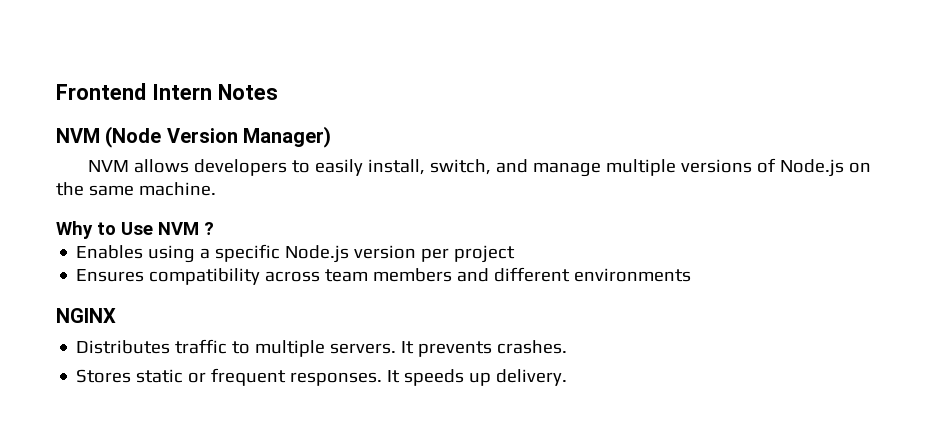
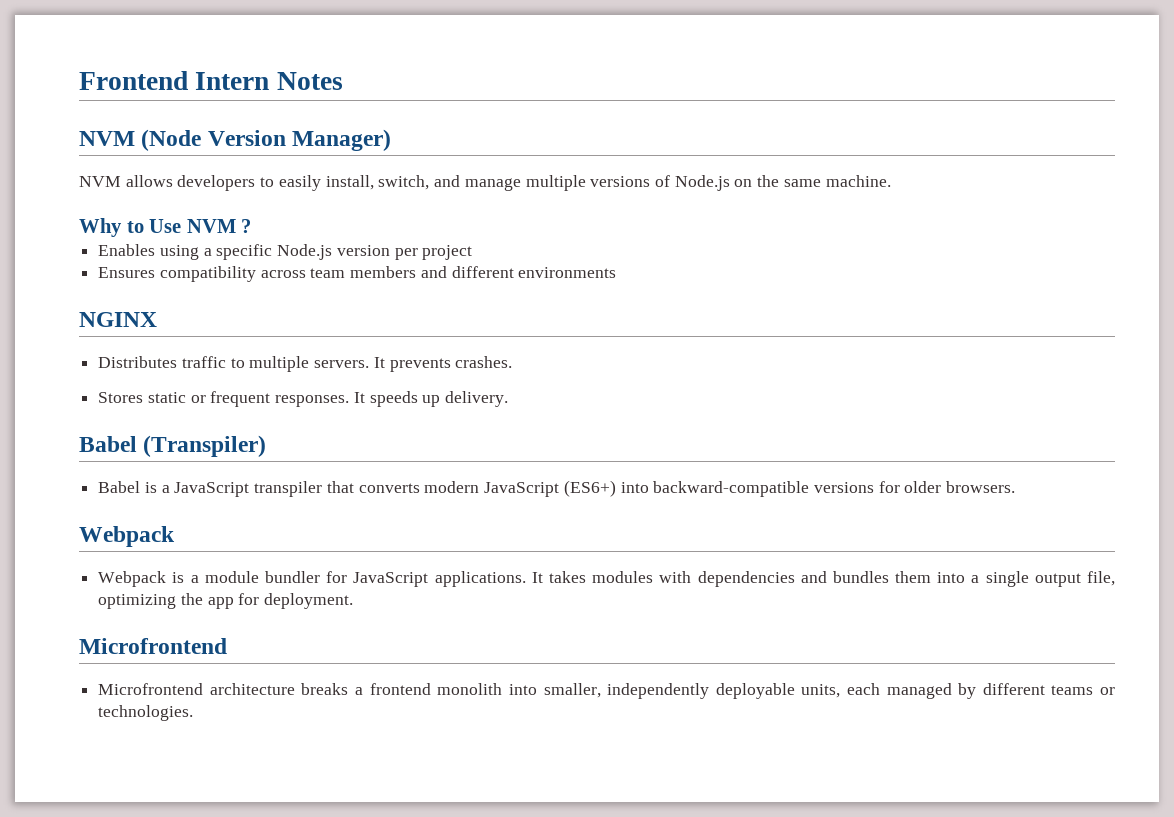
(568, 377) none -> [79,435,267,457] [98,480,1016,497] [79,526,175,547] [98,571,1115,587] [98,593,354,609] [79,638,227,654] [98,683,1115,699] [98,705,194,721] // Babel (Transpiler) // Babel is a JavaScript transpiler that converts modern JavaScript (ES6+) into backward-compatible versions for older browsers. // Webpack // Webpack is a module bundler for JavaScript applications. It takes modules with dependencies and bundles them into a single output file, optimizing the app for deployment. // Microfrontend // Microfrontend architecture breaks a frontend monolith into smaller, independently deployable units, each managed by different teams or technologies.

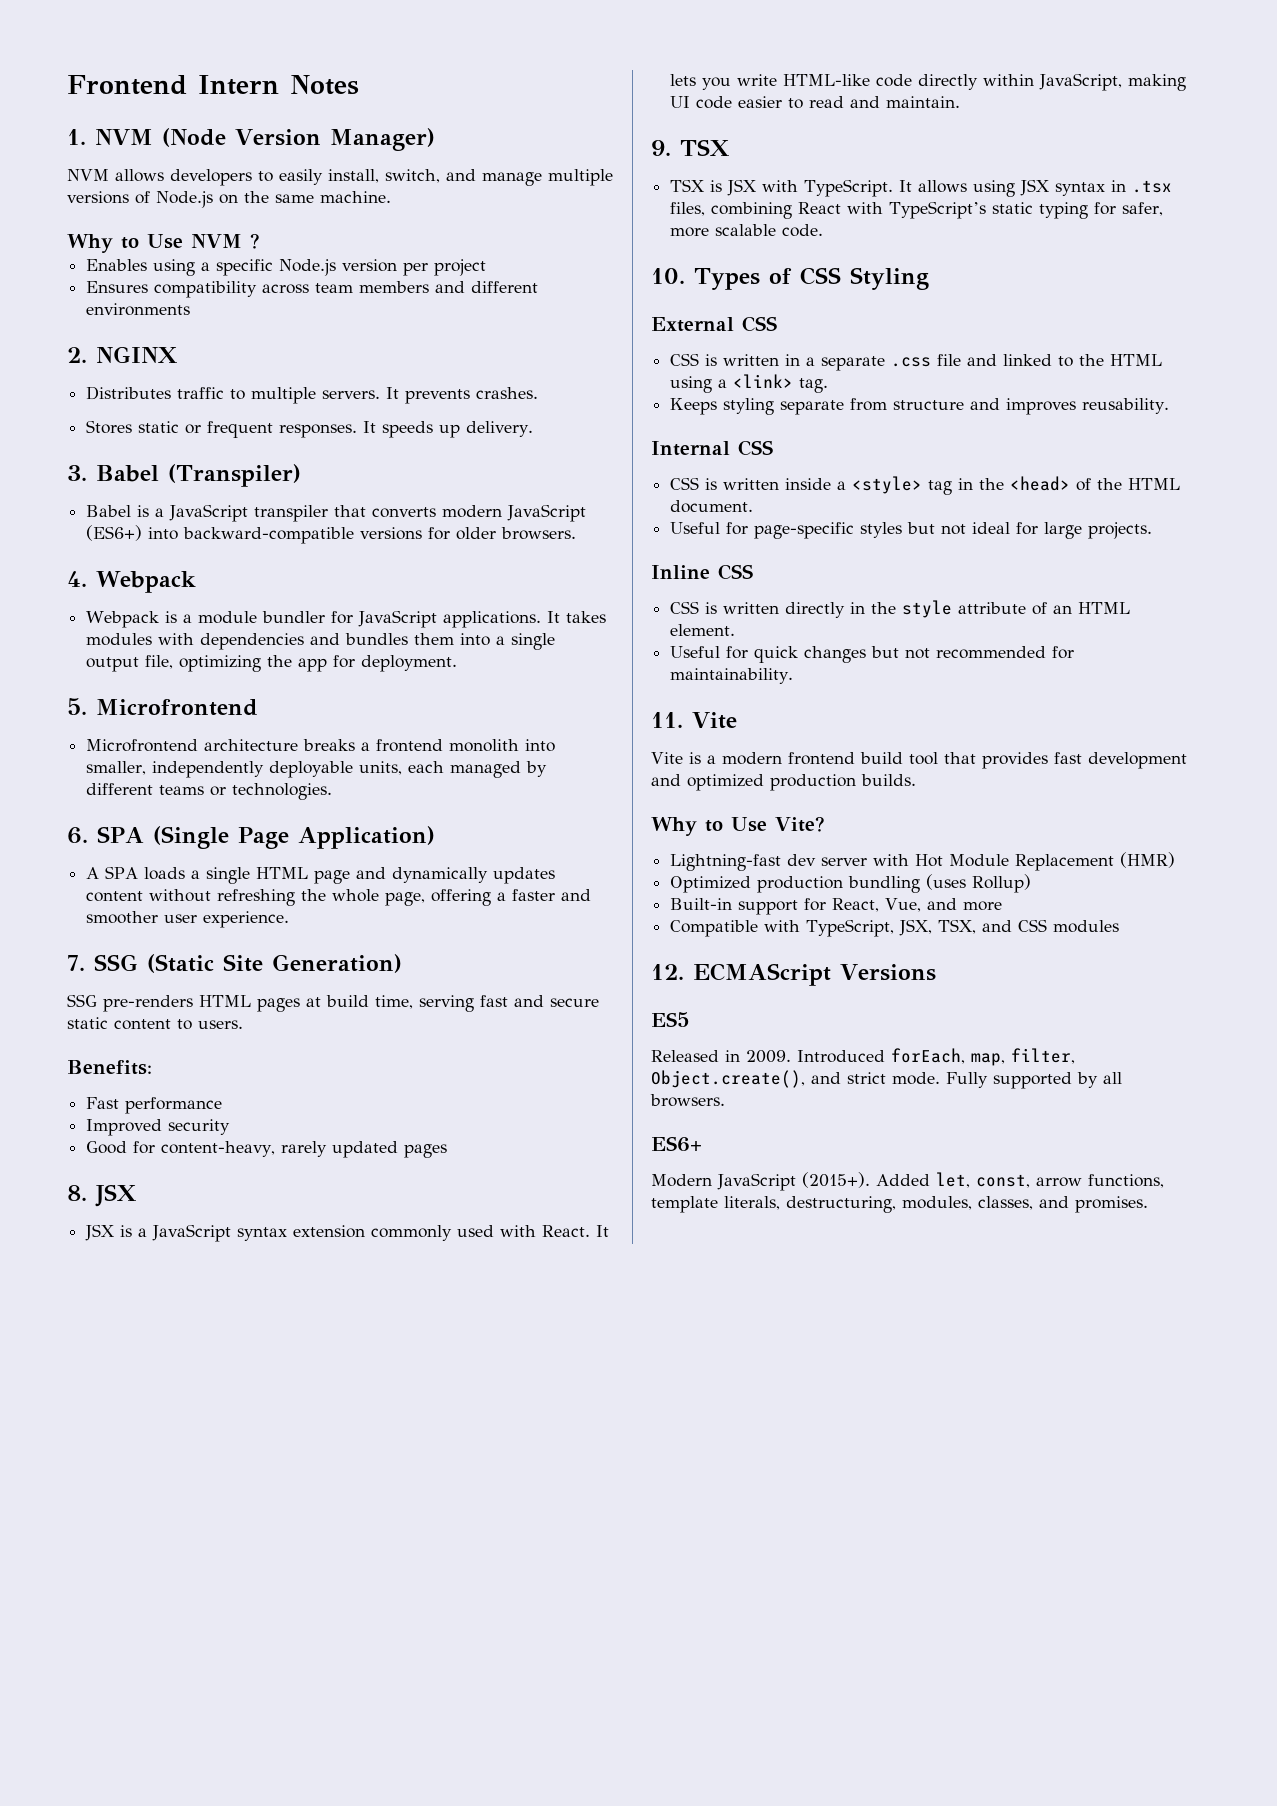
(343, 81) none -> [67,129,86,145] 1.
(617, 272) none -> [67,347,87,363] 2.
(509, 399) none -> [67,465,87,481] 3.
(1016, 487) none -> [67,571,87,587] 4.
(354, 601) none -> [67,698,87,715] 5.
(194, 713) none -> [67,826,435,849] [86,866,556,884] [86,889,592,906] [86,911,290,928] [67,954,402,973] [67,994,599,1012] [67,1017,243,1030] [67,1060,152,1075] [86,1097,223,1114] [86,1119,231,1136] [86,1141,448,1158] [67,1184,136,1207] [85,1224,610,1242] [670,73,1187,91] [670,96,961,109] [651,139,729,156] [670,179,1173,197] [670,201,1164,219] [670,224,824,237] [651,267,929,290] [651,316,777,332] [670,353,1163,371] [670,374,829,393] [670,398,1170,415] [651,440,773,456] [670,476,1181,495] [670,500,754,513] [670,522,1153,539] [651,564,753,580] [670,600,1131,618] [670,624,736,636] [670,646,1075,663] [670,668,794,684] [651,712,737,729] [651,752,1187,769] [651,774,916,791] [651,816,825,836] [670,852,1176,871] [670,874,1032,893] [670,898,1003,915] [670,919,1120,937] [651,963,936,986] [651,1012,689,1027] [651,1048,1075,1066] [651,1070,1122,1089] [650,1094,725,1107] [651,1136,702,1152] [651,1172,1164,1191] [651,1196,1148,1213] // 6. SPA (Single Page Application) // A SPA loads a single HTML page and dynamically updates content without refreshing the whole page, offering a faster and smoother user experience. // 7. SSG (Static Site Generation) // SSG pre-renders HTML pages at build time, serving fast and secure static content to users. // Benefits: // Fast performance // Improved security // Good for content-heavy, rarely updated pages // 8. JSX // JSX is a JavaScript syntax extension commonly used with React. It lets you write HTML-like code directly within JavaScript, making UI code easier to read and maintain. // 9. TSX // TSX is JSX with TypeScript. It allows using JSX syntax in .tsx files, combining React with TypeScript’s static typing for safer, more scalable code. // 10. Types of CSS Styling // External CSS // CSS is written in a separate .css file and linked to the HTML using a <link> tag. // Keeps styling separate from structure and improves reusability. // Internal CSS // CSS is written inside a <style> tag in the <head> of the HTML document. // Useful for page-specific styles but not ideal for large projects. // Inline CSS // CSS is written directly in the style attribute of an HTML element. // Useful for quick changes but not recommended for maintainability. // 11. Vite // Vite is a modern frontend build tool that provides fast development and optimized production builds. // Why to Use Vite? // Lightning-fast dev server with Hot Module Replacement (HMR) // Optimized production bundling (uses Rollup) // Built-in support for React, Vue, and more // Compatible with TypeScript, JSX, TSX, and CSS modules // 12. ECMAScript Versions // ES5 // Released in 2009. Introduced forEach, map, filter, Object.create(), and strict mode. Fully supported by all browsers. // ES6+ // Modern JavaScript (2015+). Added let, const, arrow functions, template literals, destructuring, modules, classes, and promises.

